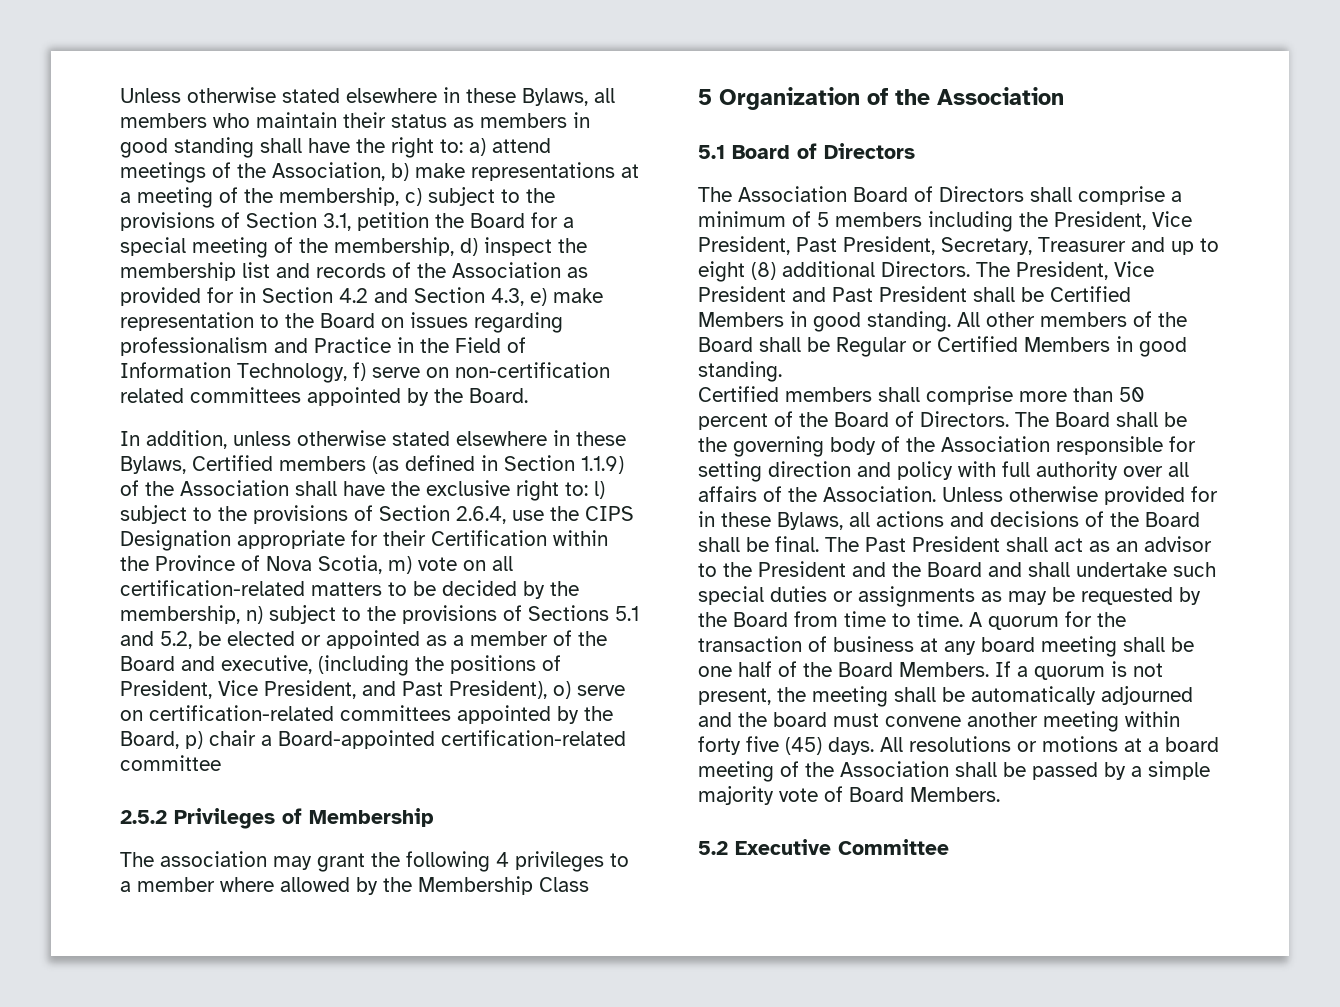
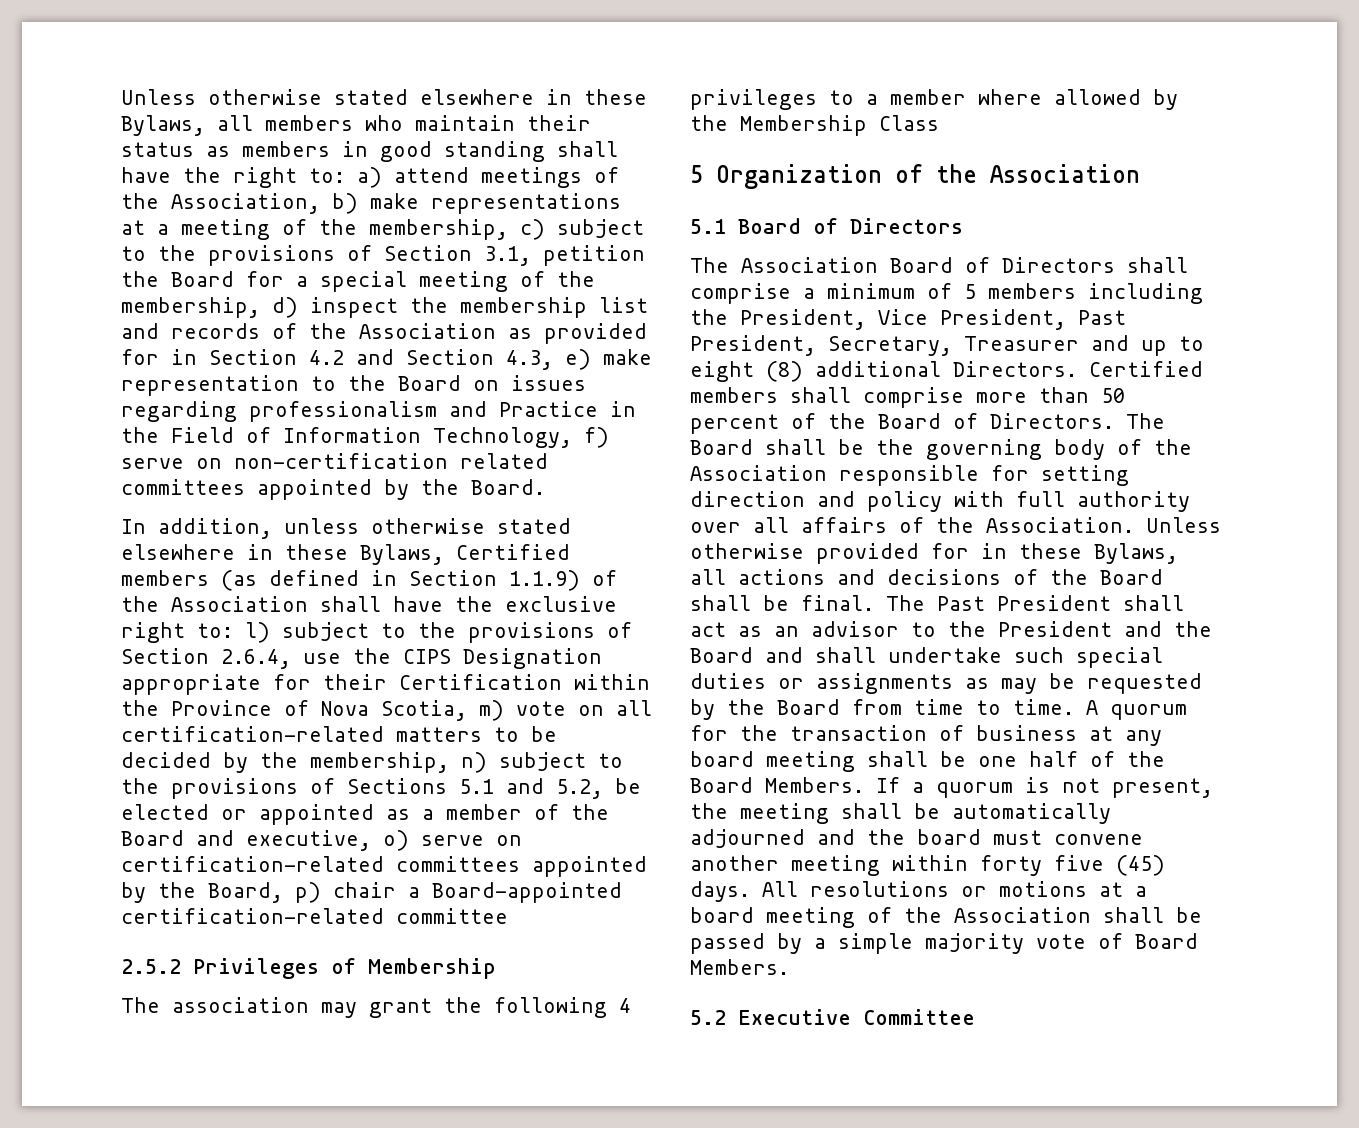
[318,655,561,676] [120,680,547,699] (including the positions of President, Vice President, and Past President), -> (371, 840) none
[976,261,1154,280] [698,286,1131,302] [698,311,1187,332] [698,336,1187,357] [698,361,782,382] The President, Vice President and Past President shall be Certified Members in good standing. All other members of the Board shall be Regular or Certified Members in good standing. // -> (1077, 369) none

